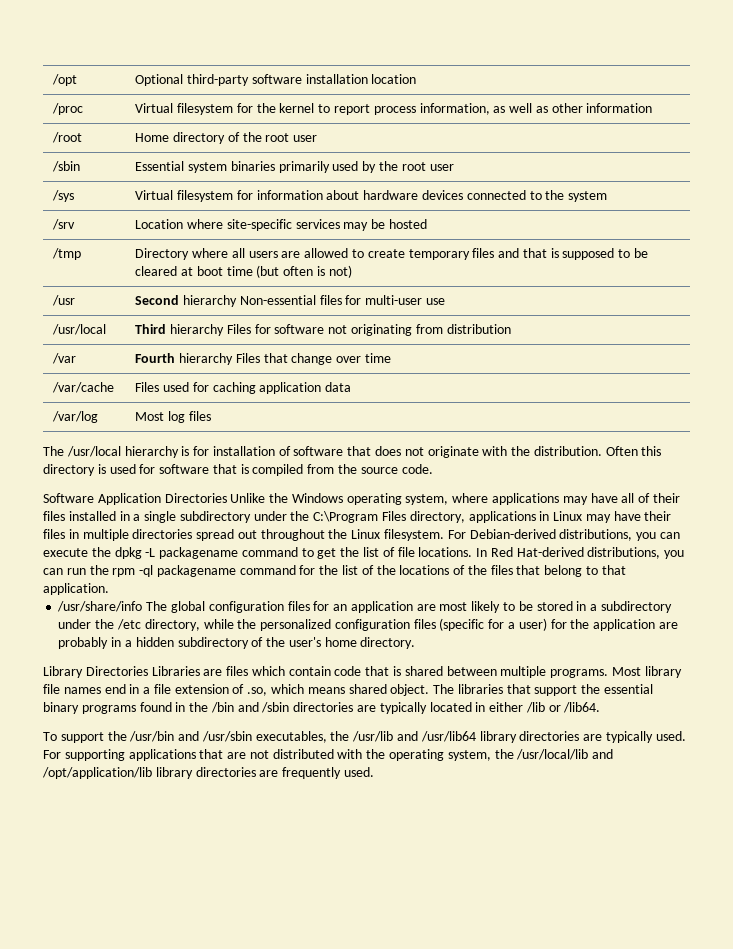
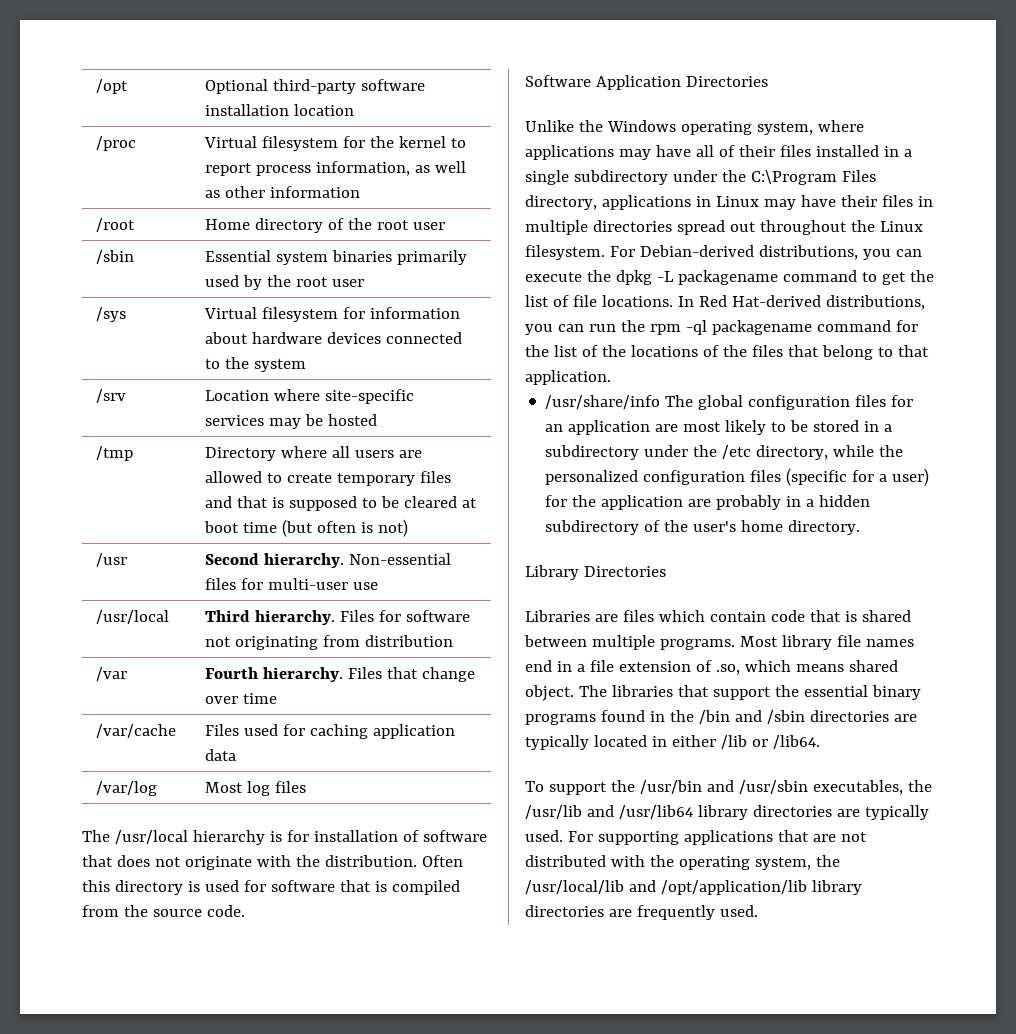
[183,295,238,307] hierarchy -> [264,553,345,568] hierarchy.
[170,324,225,336] hierarchy -> [255,610,336,625] hierarchy.
[179,353,234,365] hierarchy -> [263,667,344,682] hierarchy.
(227, 498) none -> (768, 81) //
(148, 671) none -> (666, 571) //

